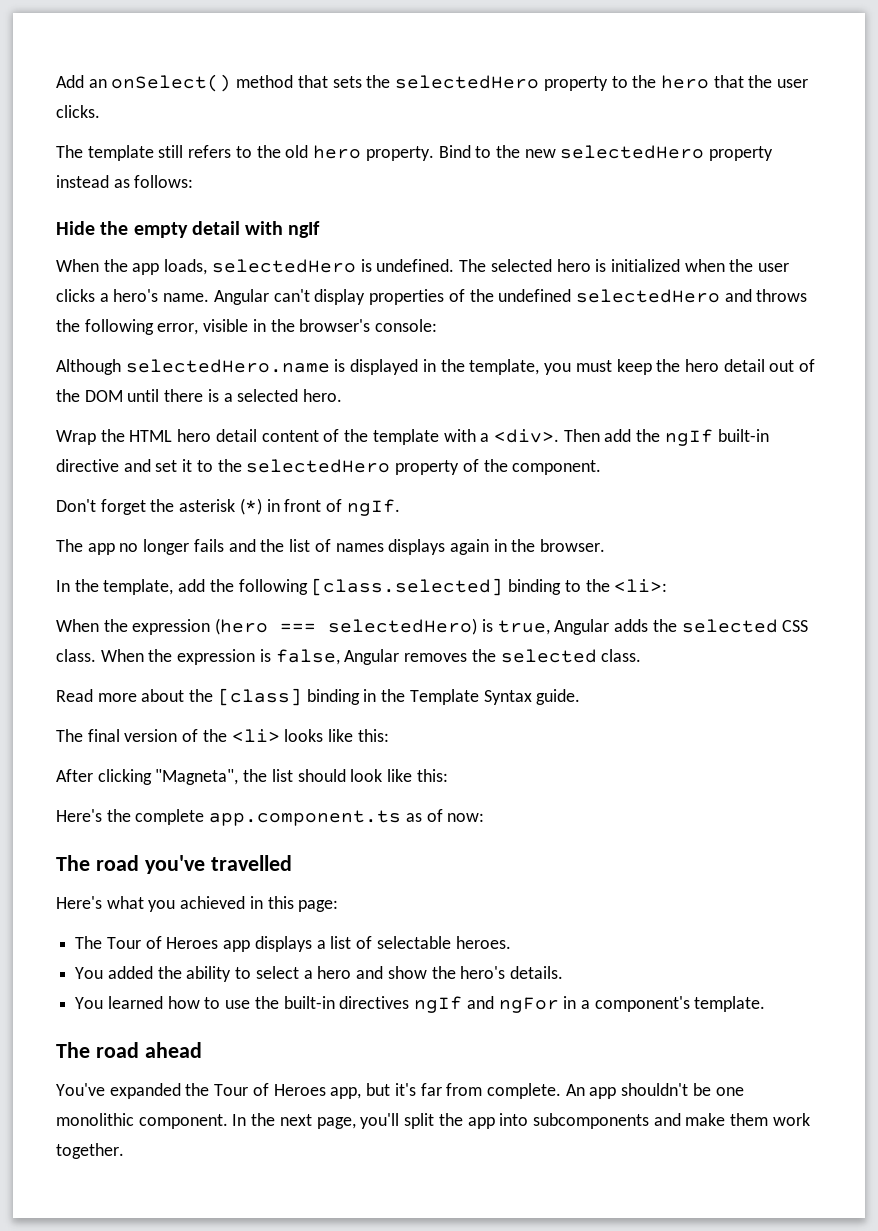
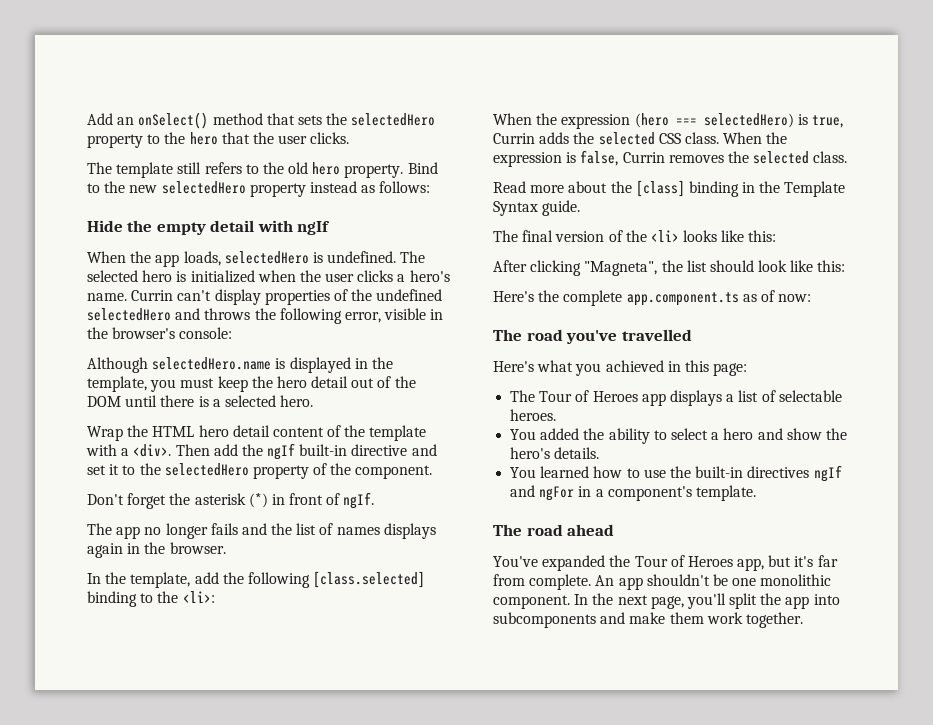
[213,289,269,305] Angular -> [131,290,174,301] Currin
[554,619,610,635] Angular -> [493,133,535,144] Currin
[344,649,400,665] Angular -> [622,152,665,163] Currin

